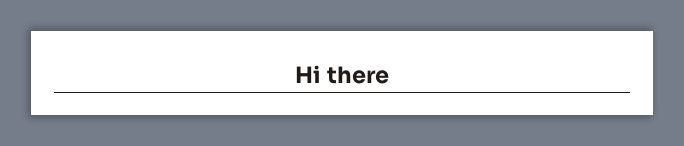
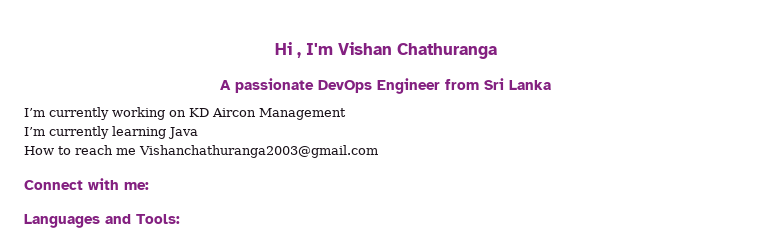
[327,66,390,84] there -> [296,42,497,59] [220,78,551,94] [24,107,346,120] [24,126,198,139] [24,145,378,158] [24,178,149,190] [24,214,180,228] , I'm Vishan Chathuranga // A passionate DevOps Engineer from Sri Lanka // I’m currently working on KD Aircon Management // I’m currently learning Java // How to reach me Vishanchathuranga2003@gmail.com // Connect with me: // Languages and Tools:

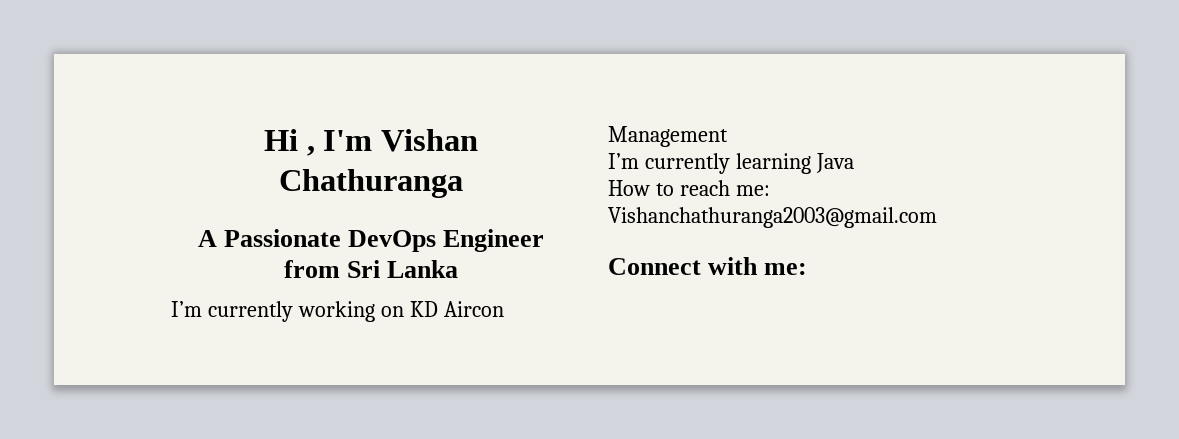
[235,78,314,93] passionate -> [223,229,341,247] Passionate
[116,148,136,155] me -> [735,185,770,196] me:
[24,214,180,228] // Languages and Tools: -> (808, 269) none

